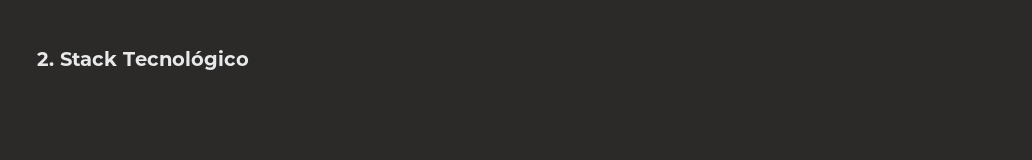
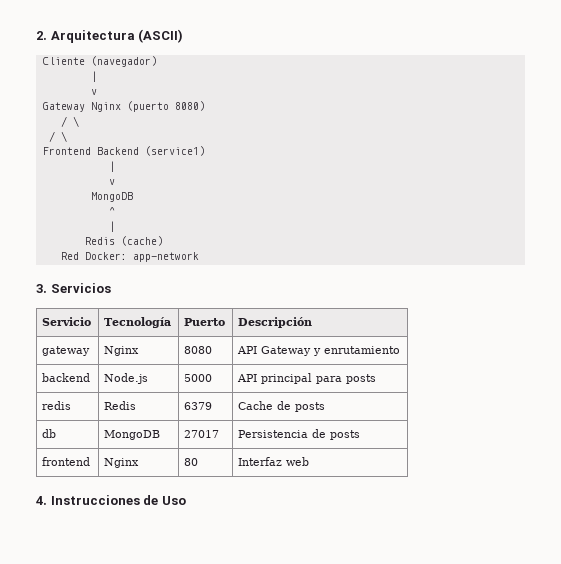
[60,50,249,70] Stack Tecnológico -> [50,29,184,43] [42,56,157,67] [90,71,97,82] [90,89,97,95] [42,101,205,112] [60,116,79,127] [48,131,67,142] [42,146,205,156] [108,161,115,172] [108,179,115,185] [90,192,133,202] [108,207,115,215] [108,221,115,232] [84,236,163,246] [60,252,199,262] [36,283,111,293] [42,317,92,326] [104,317,172,328] [184,318,226,326] [238,317,313,328] [42,346,91,356] [104,346,140,356] [184,346,213,354] [237,346,401,356] [42,373,91,382] [104,373,149,384] [184,374,213,382] [237,373,377,384] [42,401,72,410] [104,401,137,410] [184,402,213,410] [238,401,326,412] [42,429,57,438] [104,430,161,440] [184,430,220,438] [238,429,361,440] [42,457,91,466] [104,458,140,468] [184,458,199,466] [238,457,310,466] [36,495,186,505] Arquitectura (ASCII) // Cliente (navegador) // | // v // Gateway Nginx (puerto 8080) // / \ // / \ // Frontend Backend (service1) // | // v // MongoDB // ^ // | // Redis (cache) // Red Docker: app-network // 3. Servicios // Servicio | Tecnología | Puerto | Descripción // gateway | Nginx | 8080 | API Gateway y enrutamiento // backend | Node.js | 5000 | API principal para posts // redis | Redis | 6379 | Cache de posts // db | MongoDB | 27017 | Persistencia de posts // frontend | Nginx | 80 | Interfaz web // 4. Instrucciones de Uso

